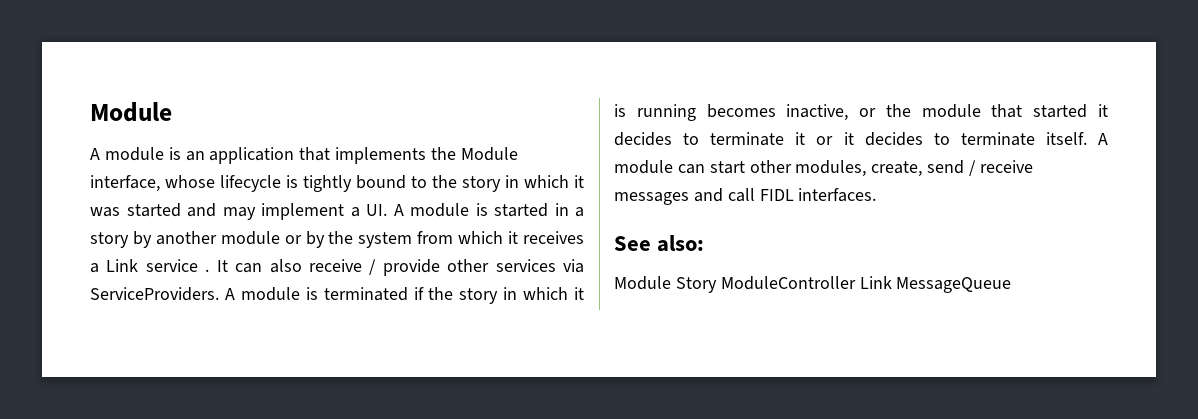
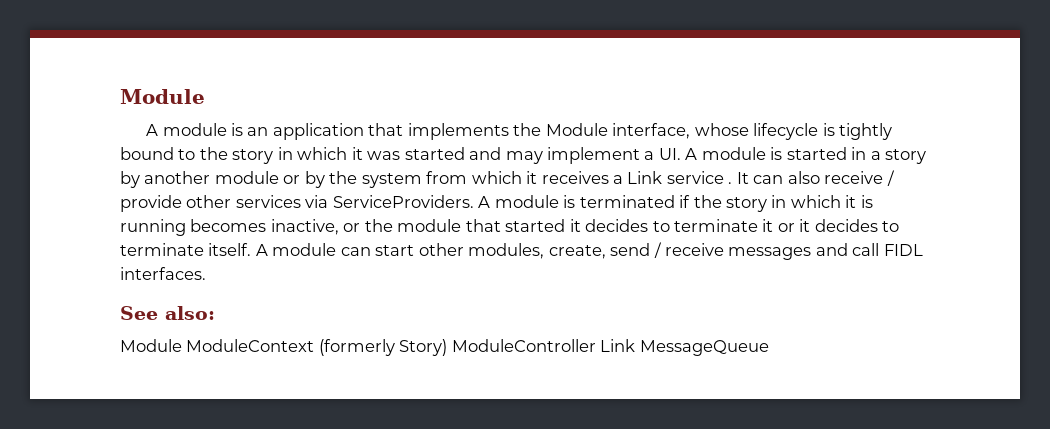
[675,277,717,293] Story -> [186,339,448,356] ModuleContext (formerly Story)

